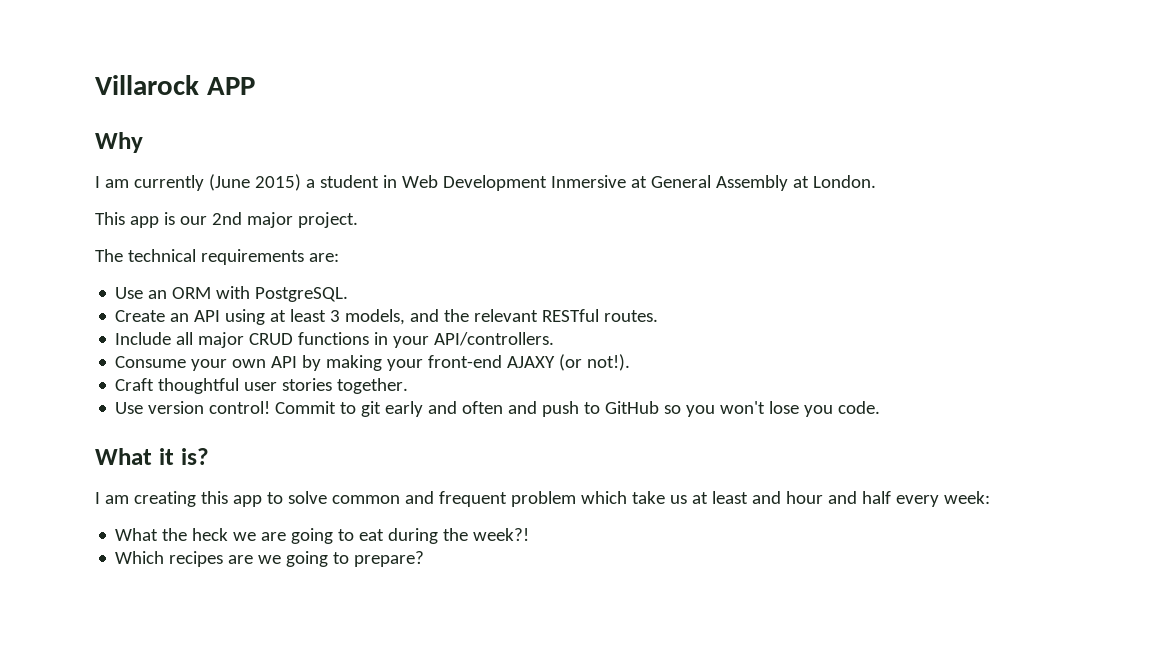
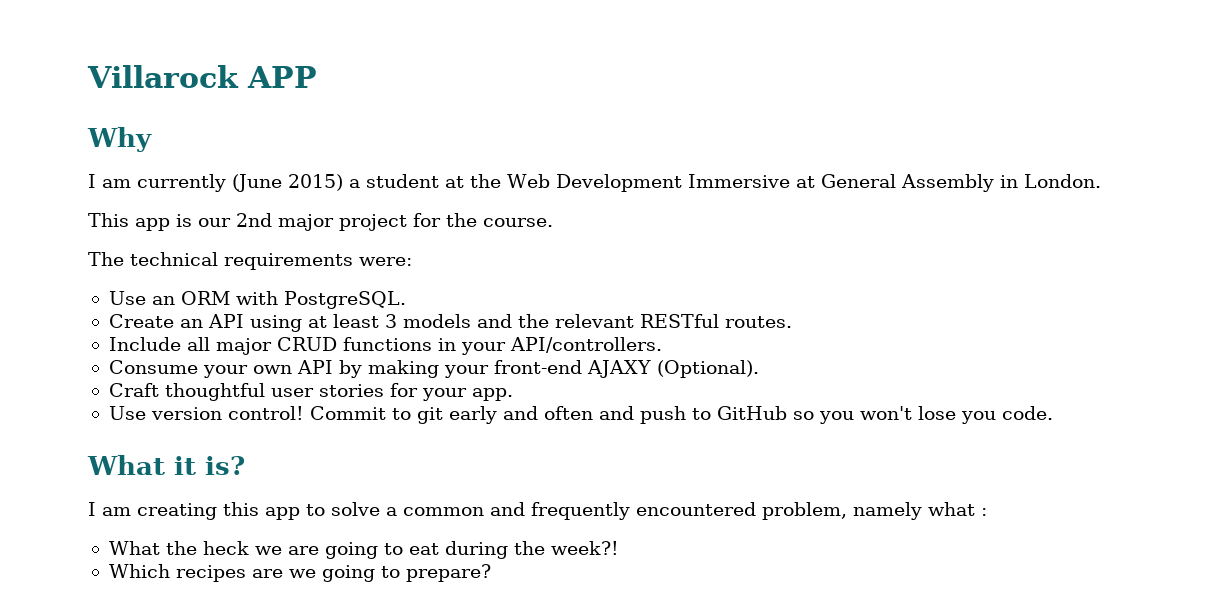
[382,175,397,188] in -> [445,174,501,188] at the
[550,175,626,188] Inmersive -> [687,174,790,188] Immersive
[792,176,809,188] at -> [999,175,1018,188] in
[297,212,358,228] project. -> [339,213,553,231] project for the course.
[308,253,339,262] are: -> [359,257,412,266] were:
[345,309,406,325] models, -> [402,314,471,328] models
[559,354,631,371] (or not!). -> [656,360,759,378] (Optional).
[337,378,409,394] together. -> [389,383,513,401] for your app.
(327, 497) none -> [386,507,397,516] a
[438,491,990,507] frequent problem which take us at least and hour and half every week: -> [531,502,987,520] frequently encountered problem, namely what :

